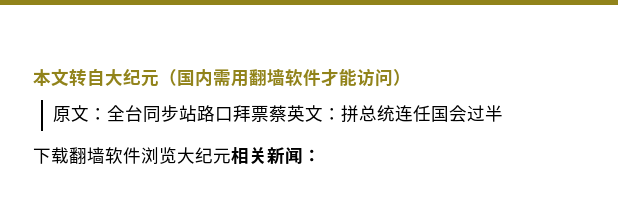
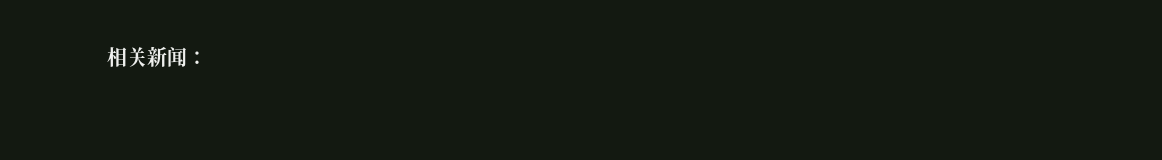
[33,68,411,87] [52,105,503,123] [33,147,231,164] 本文转自大纪元（国内需用翻墙软件才能访问） // 原文：全台同步站路口拜票蔡英文：拼总统连任国会过半 // 下载翻墙软件浏览大纪元 -> (107, 57) none

